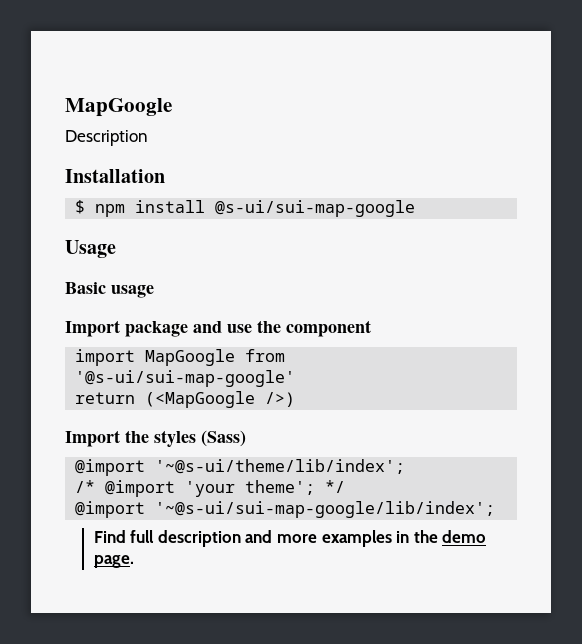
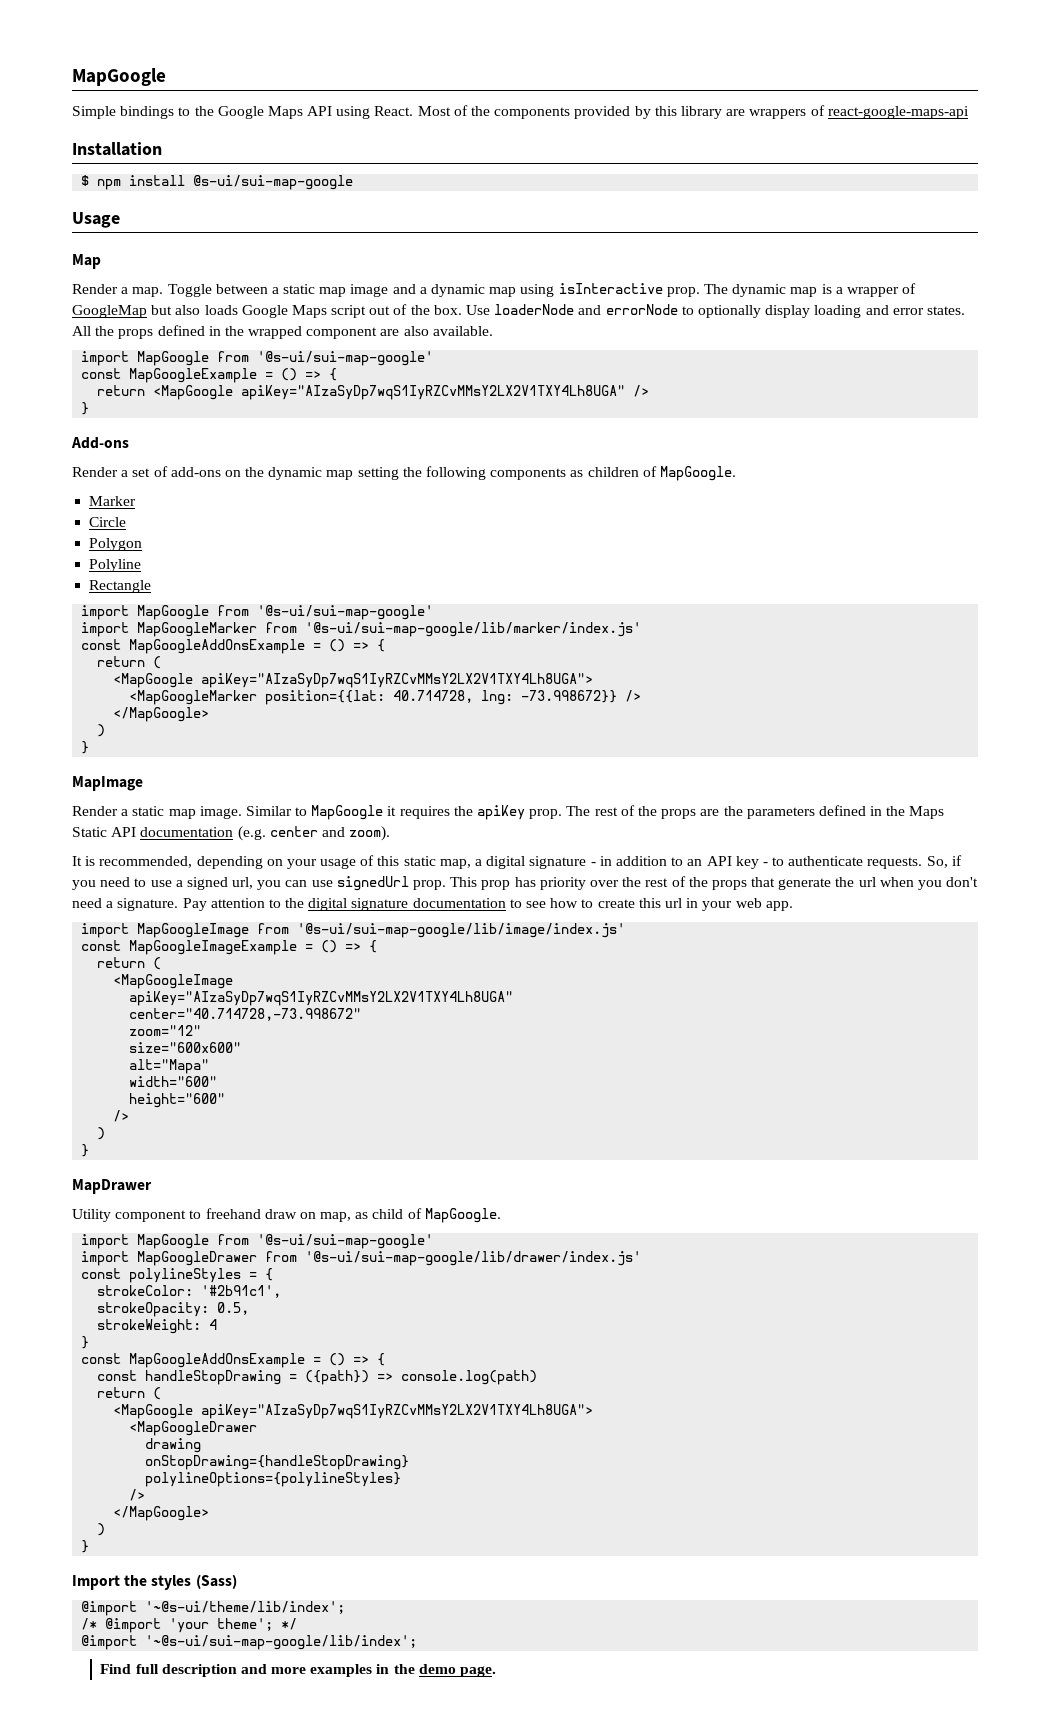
[65,130,148,146] Description -> [72,105,969,119] Simple bindings to the Google Maps API using React. Most of the components provided by this library are wrappers of react-google-maps-api
[65,282,154,298] [65,320,371,337] [75,349,286,366] [75,370,296,387] [75,391,296,408] Basic usage // Import package and use the component // import MapGoogle from '@s-ui/sui-map-google' // return (<MapGoogle />) -> [72,254,101,269] [72,283,917,297] [72,304,965,318] [72,325,493,339] [81,351,434,366] [81,368,338,383] [97,385,650,400] [81,402,90,415] [71,437,129,449] [72,466,736,481] [89,496,137,506] [89,517,127,527] [89,538,143,551] [89,559,142,572] [89,580,152,593] [81,605,434,620] [81,622,642,637] [81,639,386,654] [97,656,162,669] [113,673,594,688] [129,690,642,705] [113,707,210,722] [97,724,106,737] [81,741,90,754] [72,776,143,791] [72,805,945,820] [72,826,391,841] [72,855,962,869] [72,876,979,891] [72,898,793,911] [81,923,626,938] [81,940,378,955] [97,957,162,970] [113,974,234,989] [129,991,514,1006] [129,1008,362,1021] [129,1025,202,1036] [129,1042,242,1053] [129,1059,210,1074] [129,1076,218,1087] [129,1093,226,1108] [113,1110,130,1122] [97,1127,106,1140] [81,1144,90,1157] [72,1179,152,1194] [72,1208,501,1223] [81,1234,434,1249] [81,1251,642,1266] [81,1268,274,1283] [97,1285,282,1298] [97,1302,250,1317] [97,1319,218,1334] [81,1336,90,1349] [81,1353,386,1368] [97,1370,538,1385] [97,1387,162,1400] [113,1404,594,1419] [129,1421,258,1436] [145,1438,202,1453] [145,1455,410,1470] [145,1472,402,1487] [129,1489,146,1501] [113,1506,210,1521] [97,1523,106,1536] [81,1540,90,1553] Map // Render a map. Toggle between a static map image and a dynamic map using isInteractive prop. The dynamic map is a wrapper of GoogleMap but also loads Google Maps script out of the box. Use loaderNode and errorNode to optionally display loading and error states. All the props defined in the wrapped component are also available. // import MapGoogle from '@s-ui/sui-map-google' // const MapGoogleExample = () => { // return <MapGoogle apiKey="AIzaSyDp7wqS1IyRZCvMMsY2LX2V1TXY4Lh8UGA" /> // } // Add-ons // Render a set of add-ons on the dynamic map setting the following components as children of MapGoogle. // Marker // Circle // Polygon // Polyline // Rectangle // import MapGoogle from '@s-ui/sui-map-google' // import MapGoogleMarker from '@s-ui/sui-map-google/lib/marker/index.js' // const MapGoogleAddOnsExample = () => { // return ( // <MapGoogle apiKey="AIzaSyDp7wqS1IyRZCvMMsY2LX2V1TXY4Lh8UGA"> // <MapGoogleMarker position={{lat: 40.714728, lng: -73.998672}} /> // </MapGoogle> // ) // } // MapImage // Render a static map image. Similar to MapGoogle it requires the apiKey prop. The rest of the props are the parameters defined in the Maps Static API documentation (e.g. center and zoom). // It is recommended, depending on your usage of this static map, a digital signature - in addition to an API key - to authenticate requests. So, if you need to use a signed url, you can use signedUrl prop. This prop has priority over the rest of the props that generate the url when you don't need a signature. Pay attention to the digital signature documentation to see how to create this url in your web app. // import MapGoogleImage from '@s-ui/sui-map-google/lib/image/index.js' // const MapGoogleImageExample = () => { // return ( // <MapGoogleImage // apiKey="AIzaSyDp7wqS1IyRZCvMMsY2LX2V1TXY4Lh8UGA" // center="40.714728,-73.998672" // zoom="12" // size="600x600" // alt="Mapa" // width="600" // height="600" // /> // ) // } // MapDrawer // Utility component to freehand draw on map, as child of MapGoogle. // import MapGoogle from '@s-ui/sui-map-google' // import MapGoogleDrawer from '@s-ui/sui-map-google/lib/drawer/index.js' // const polylineStyles = { // strokeColor: '#2b91c1', // strokeOpacity: 0.5, // strokeWeight: 4 // } // const MapGoogleAddOnsExample = () => { // const handleStopDrawing = ({path}) => console.log(path) // return ( // <MapGoogle apiKey="AIzaSyDp7wqS1IyRZCvMMsY2LX2V1TXY4Lh8UGA"> // <MapGoogleDrawer // drawing // onStopDrawing={handleStopDrawing} // polylineOptions={polylineStyles} // /> // </MapGoogle> // ) // }

